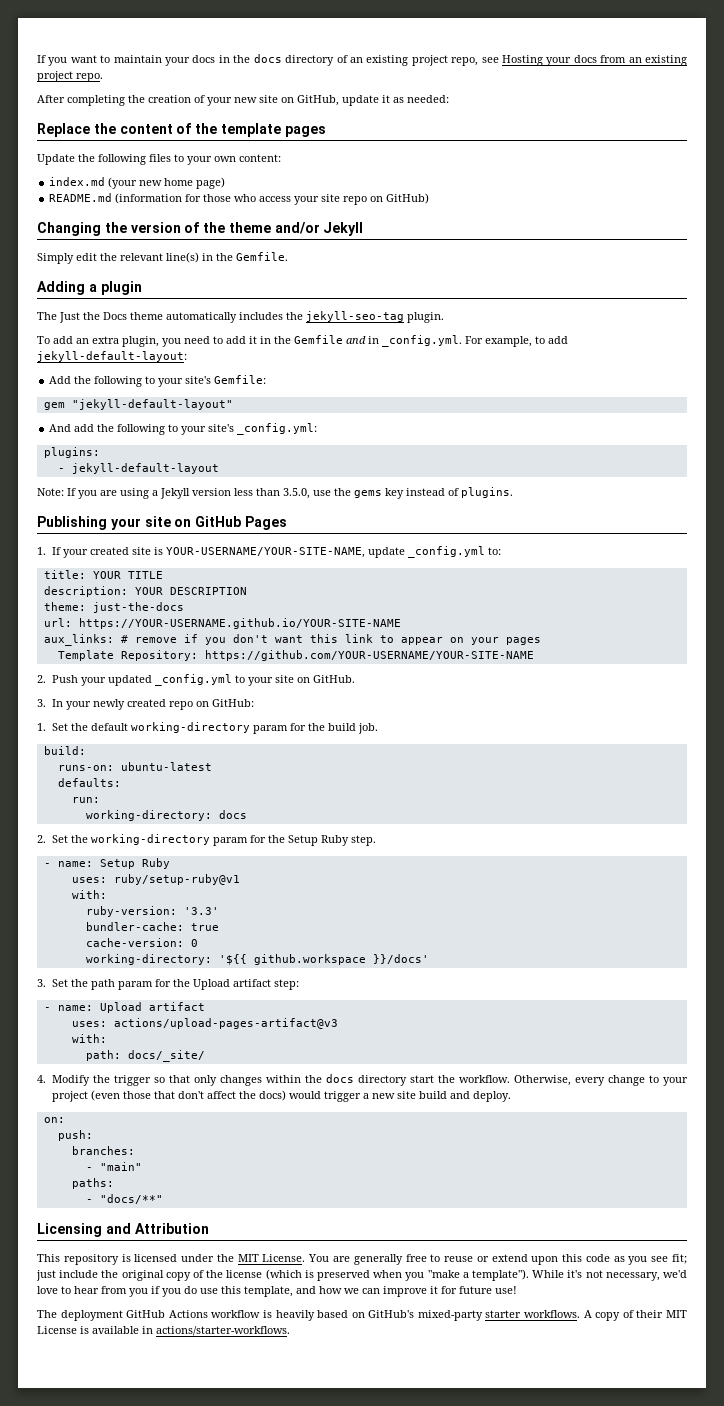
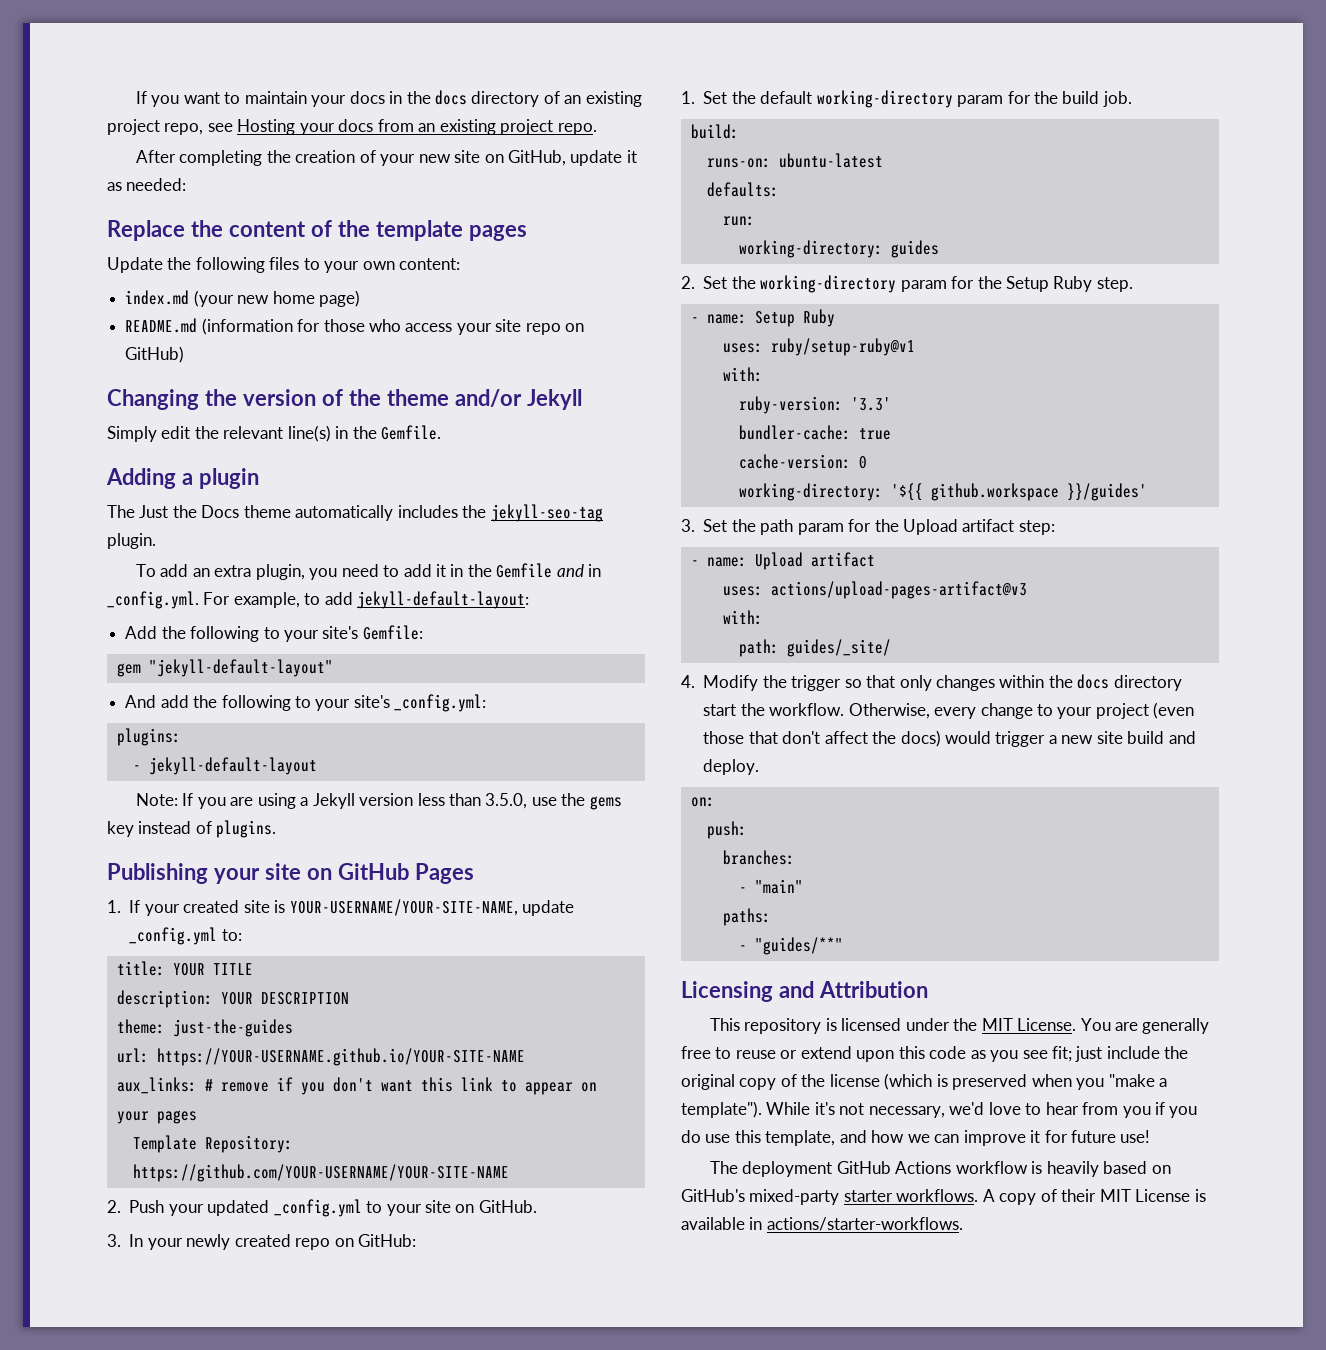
[92,602,184,613] just-the-docs -> [172,1019,293,1037] just-the-guides
[218,810,247,819] docs -> [890,240,939,258] guides
[372,954,429,964] }}/docs' -> [1066,483,1147,501] }}/guides'
[127,1050,205,1062] docs/_site/ -> [786,639,891,657] guides/_site/
[99,1194,163,1204] "docs/**" -> [754,937,843,955] "guides/**"

